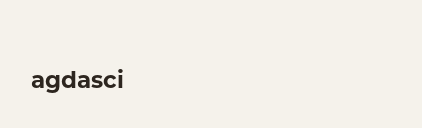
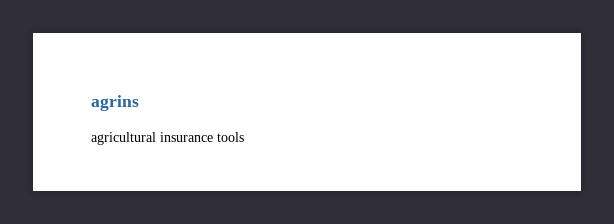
[31,69,124,93] agdasci -> [91,95,139,111] [91,132,244,145] agrins // agricultural insurance tools

